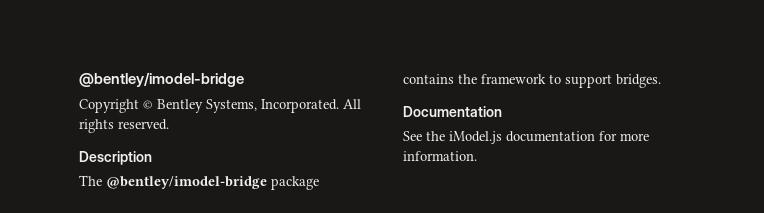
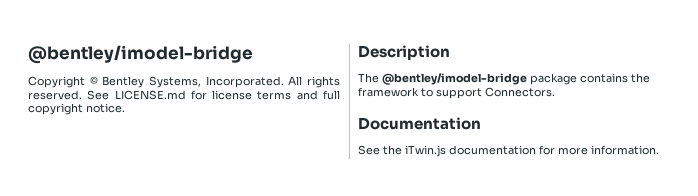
(169, 124) none -> [87,90,340,100] [28,103,125,115] See LICENSE.md for license terms and full copyright notice.
[616,74,661,88] bridges. -> [485,87,555,97] Connectors.
[449,131,502,144] iModel.js -> [405,145,446,157] iTwin.js

